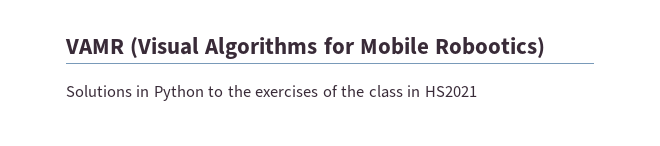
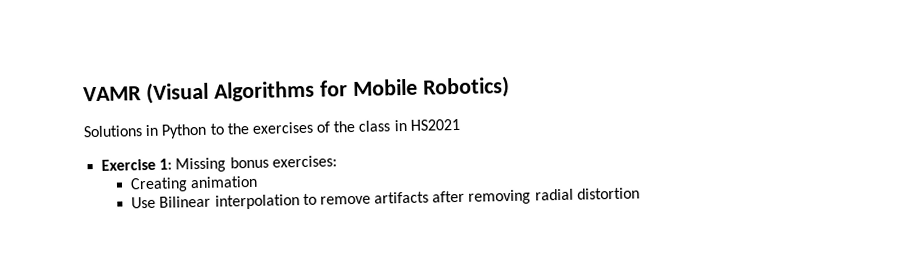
[435,37,546,59] Robootics) -> [421,75,510,99] Robotics)
(477, 91) none -> [101,155,337,173] [130,175,259,193] [131,187,640,210] // Exercise 1: Missing bonus exercises: // Creating animation // Use Bilinear interpolation to remove artifacts after removing radial distortion

